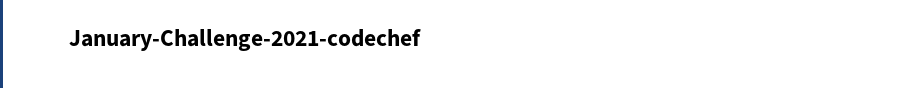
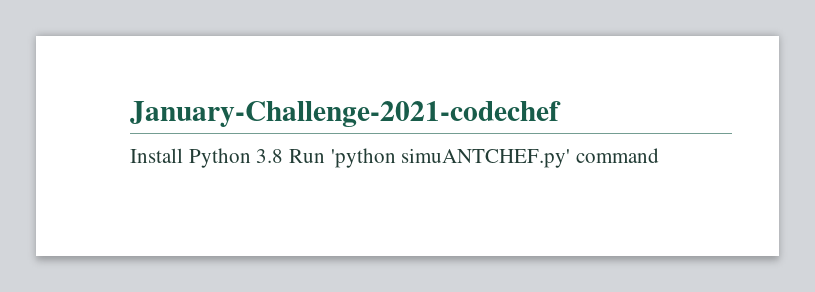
(421, 40) none -> [130,148,660,168] // Install Python 3.8 Run 'python simuANTCHEF.py' command

